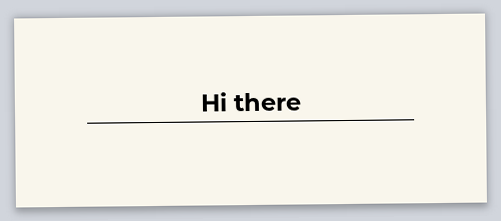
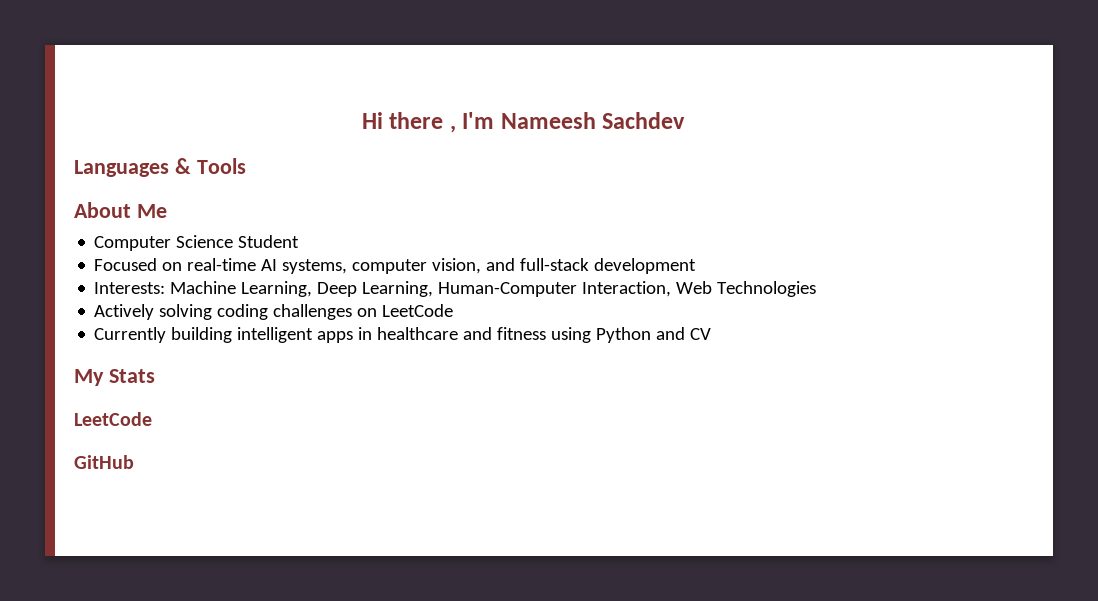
(302, 102) none -> [449,112,685,133] [74,158,246,177] [74,202,167,218] [94,235,300,251] [94,258,697,274] [94,281,817,297] [94,304,454,320] [94,327,712,343] [74,369,155,386] [74,412,152,426] [74,455,134,469] , I'm Nameesh Sachdev // Languages & Tools // About Me // Computer Science Student // Focused on real-time AI systems, computer vision, and full-stack development // Interests: Machine Learning, Deep Learning, Human-Computer Interaction, Web Technologies // Actively solving coding challenges on LeetCode // Currently building intelligent apps in healthcare and fitness using Python and CV // My Stats // LeetCode // GitHub

